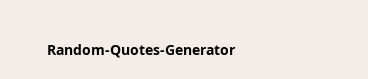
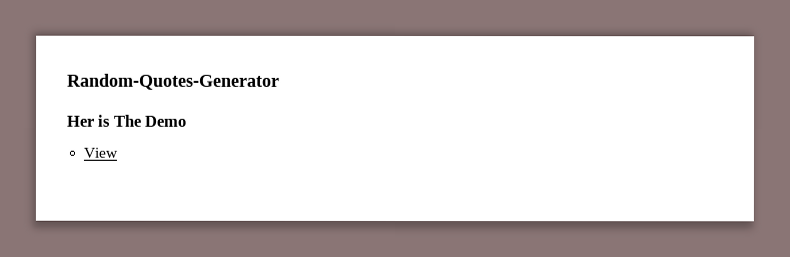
(236, 51) none -> [67,114,188,127] [83,147,119,158] // Her is The Demo // View

